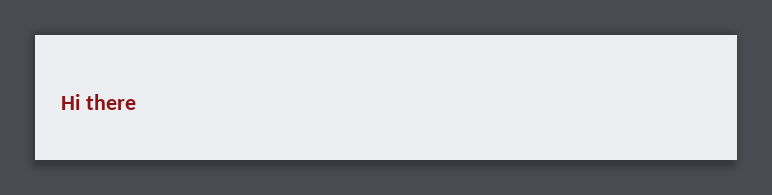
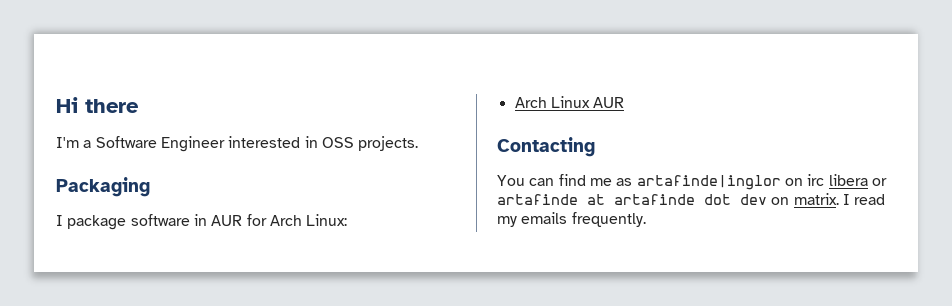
(136, 102) none -> [56,136,419,152] [56,177,150,197] [56,214,348,230] [514,96,625,108] [497,137,595,157] [497,174,887,190] [497,193,886,205] [497,212,646,227] // I'm a Software Engineer interested in OSS projects. // Packaging // I package software in AUR for Arch Linux: // Arch Linux AUR // Contacting // You can find me as artafinde|inglor on irc libera or artafinde at artafinde dot dev on matrix. I read my emails frequently.

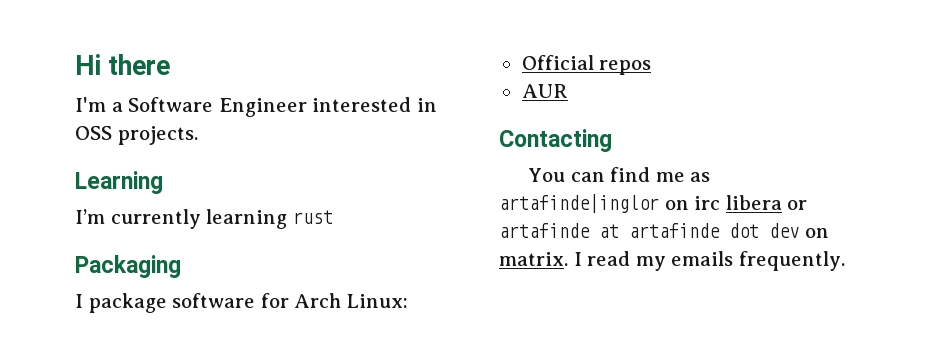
(419, 143) none -> [75,171,163,194] [75,209,333,229] // Learning // I’m currently learning rust
[193,214,243,226] in AUR -> (256, 300) none
[514,96,590,108] Arch Linux -> [521,55,652,75] Official repos //

